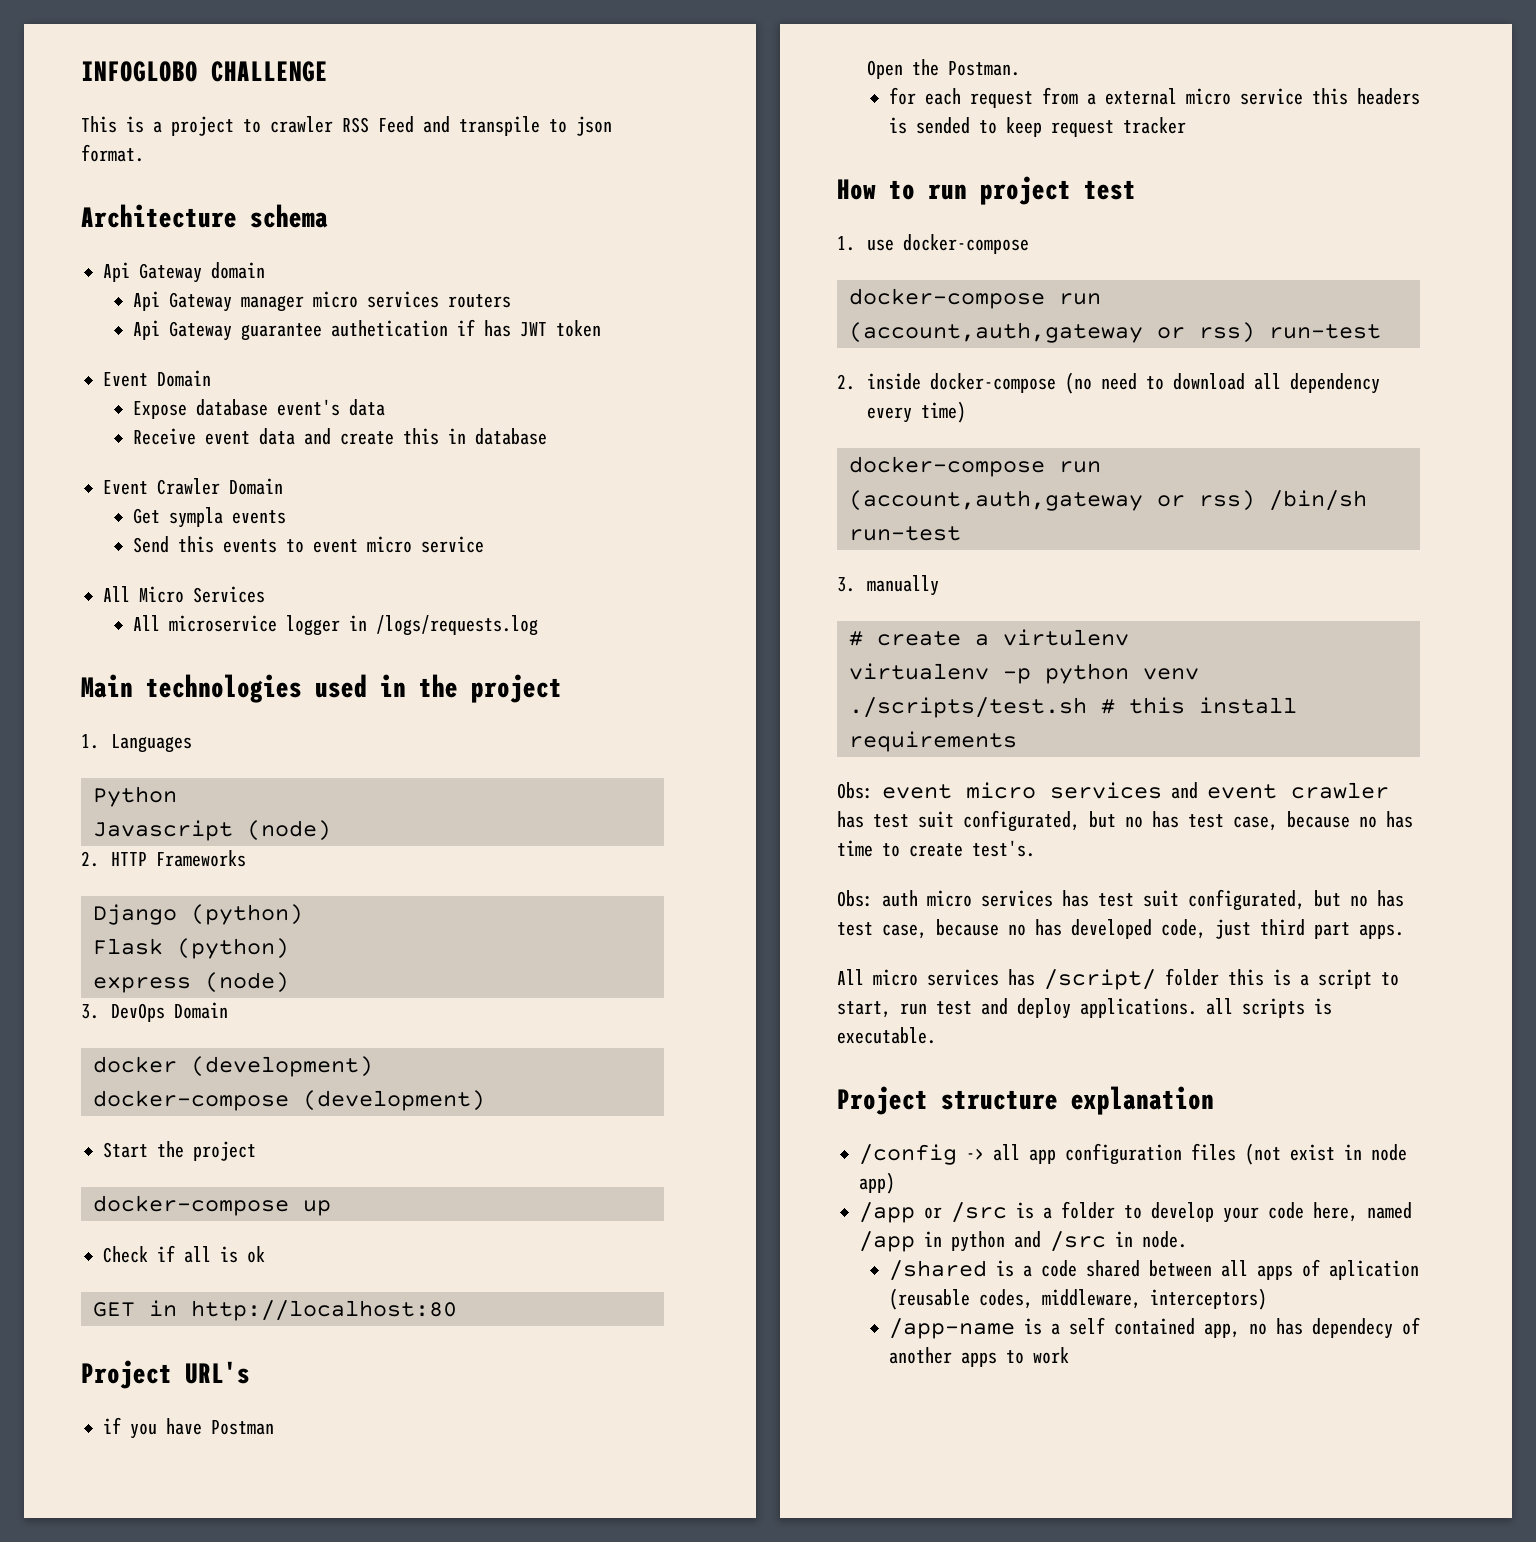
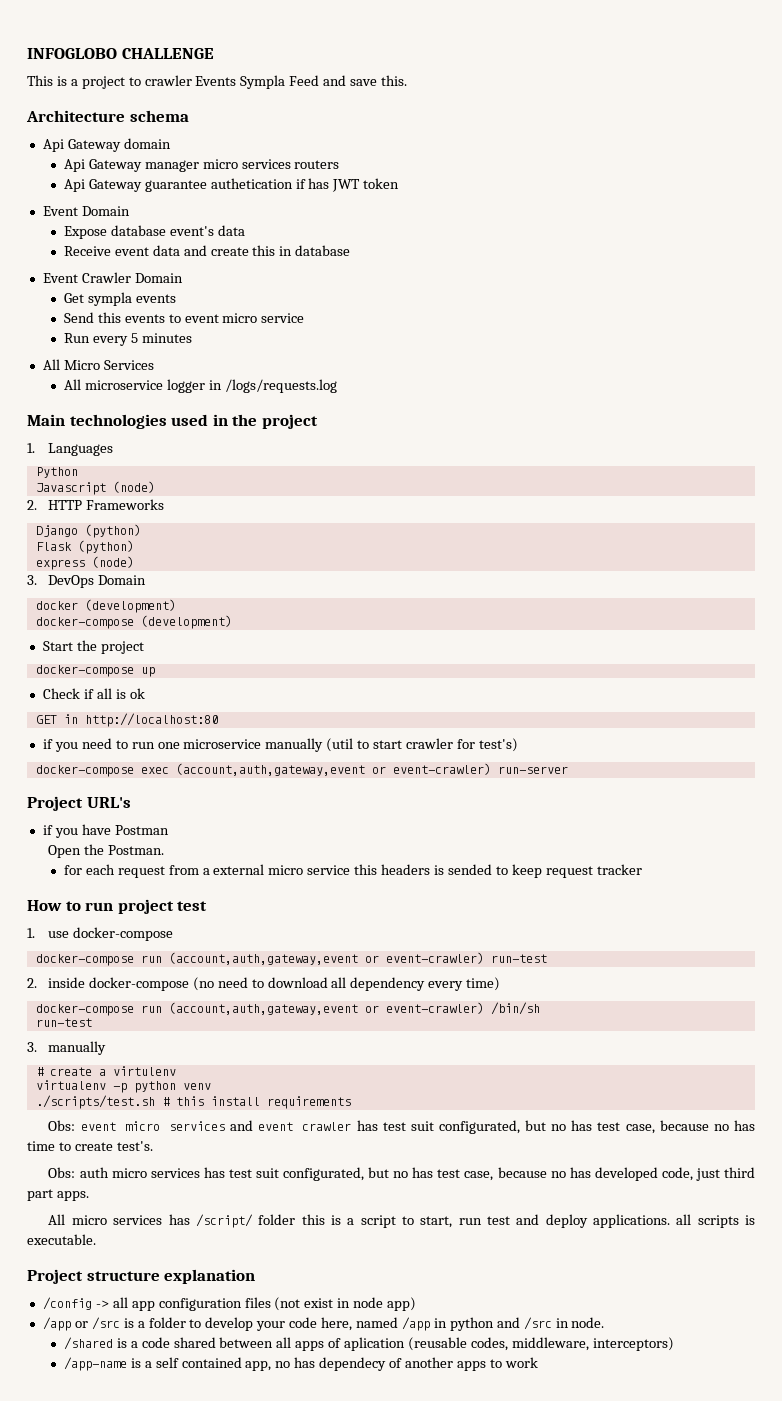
[342,116,612,136] [81,144,144,162] RSS Feed and transpile to json format. -> [195,75,408,89] Events Sympla Feed and save this.
(484, 544) none -> [63,333,192,346] // Run every 5 minutes
(457, 1310) none -> [42,738,518,752] [35,763,568,777] // if you need to run one microservice manually (util to start crawler for test's) // docker-compose exec (account,auth,gateway,event or event-crawler) run-server
[849,322,1255,343] (account,auth,gateway or rss) -> [168,952,484,965] (account,auth,gateway,event or event-crawler)
[849,490,1255,511] (account,auth,gateway or rss) -> [168,1002,484,1015] (account,auth,gateway,event or event-crawler)

